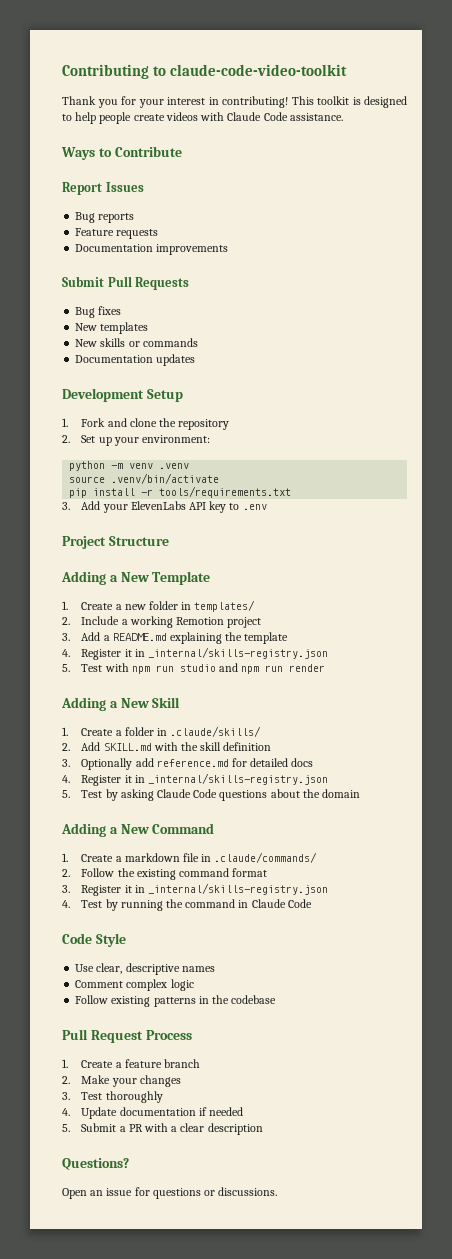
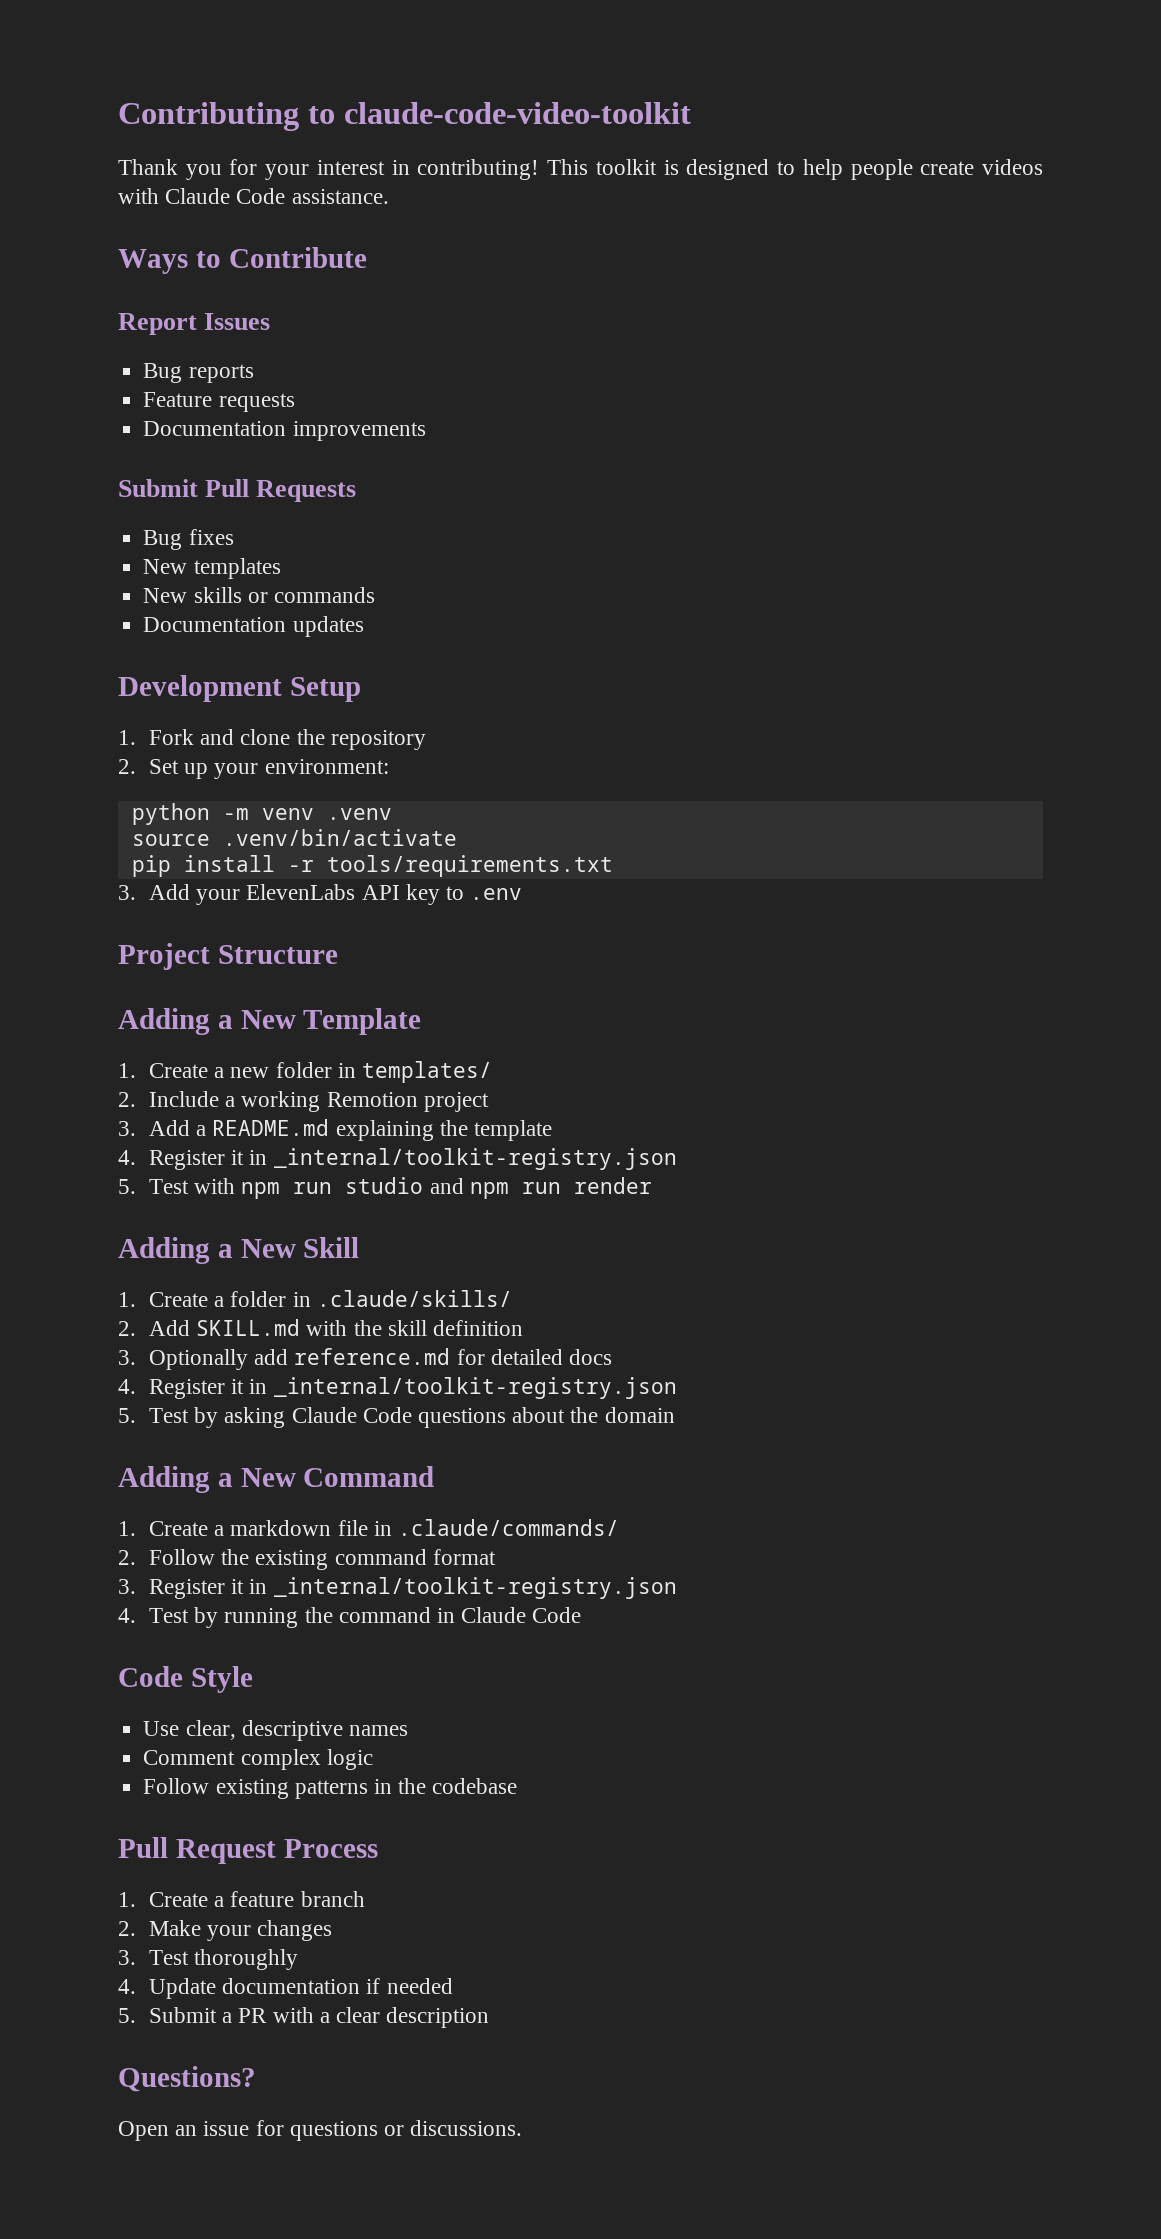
[147,647,328,659] _internal/skills-registry.json -> [273,1148,677,1170] _internal/toolkit-registry.json
[147,773,328,785] _internal/skills-registry.json -> [273,1377,677,1399] _internal/toolkit-registry.json
[147,883,328,895] _internal/skills-registry.json -> [273,1577,677,1599] _internal/toolkit-registry.json

